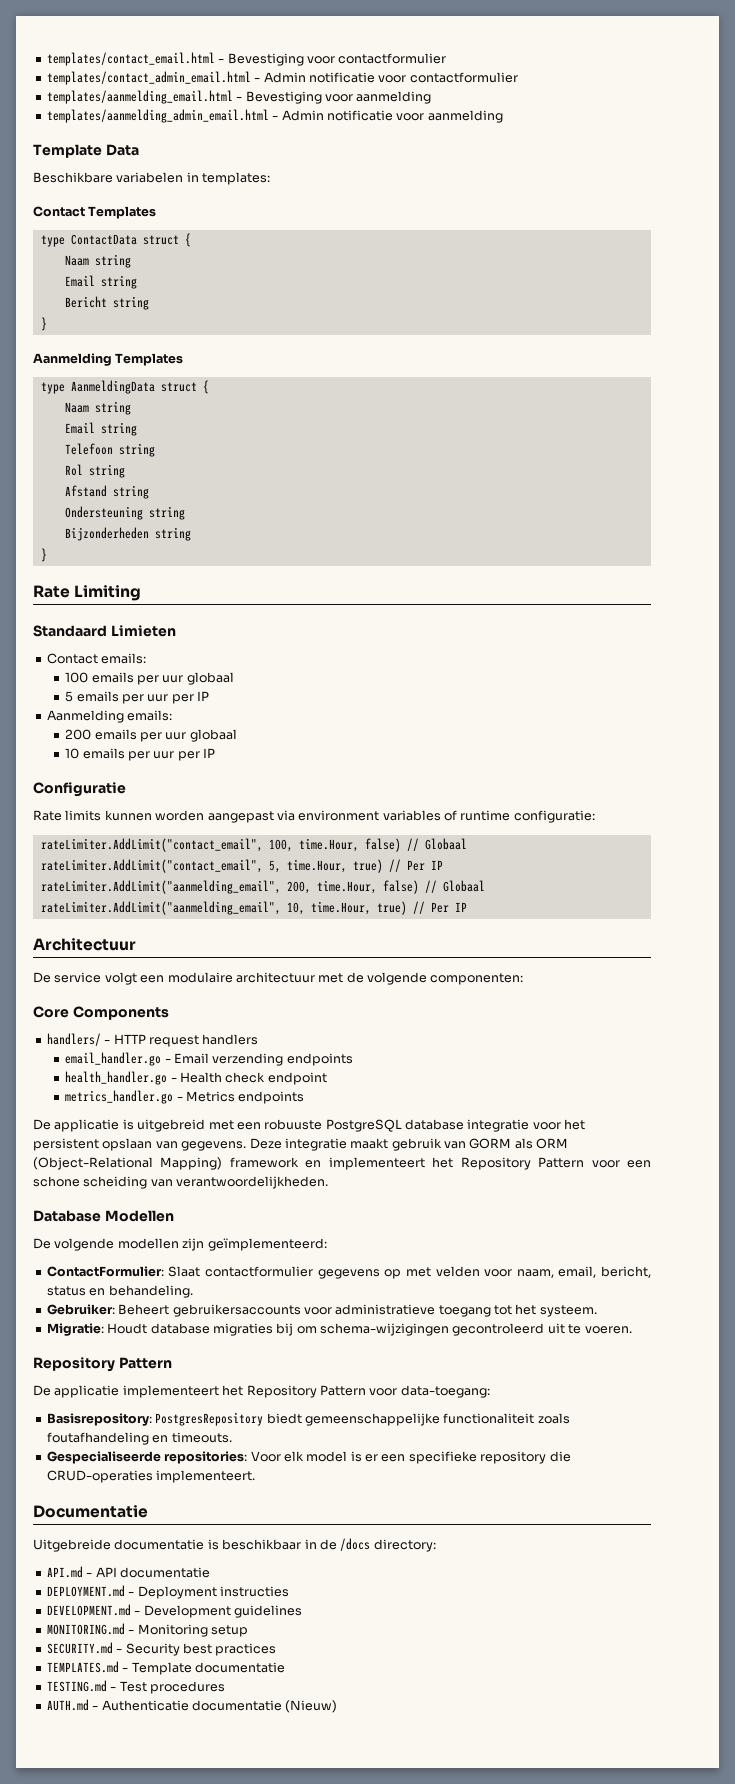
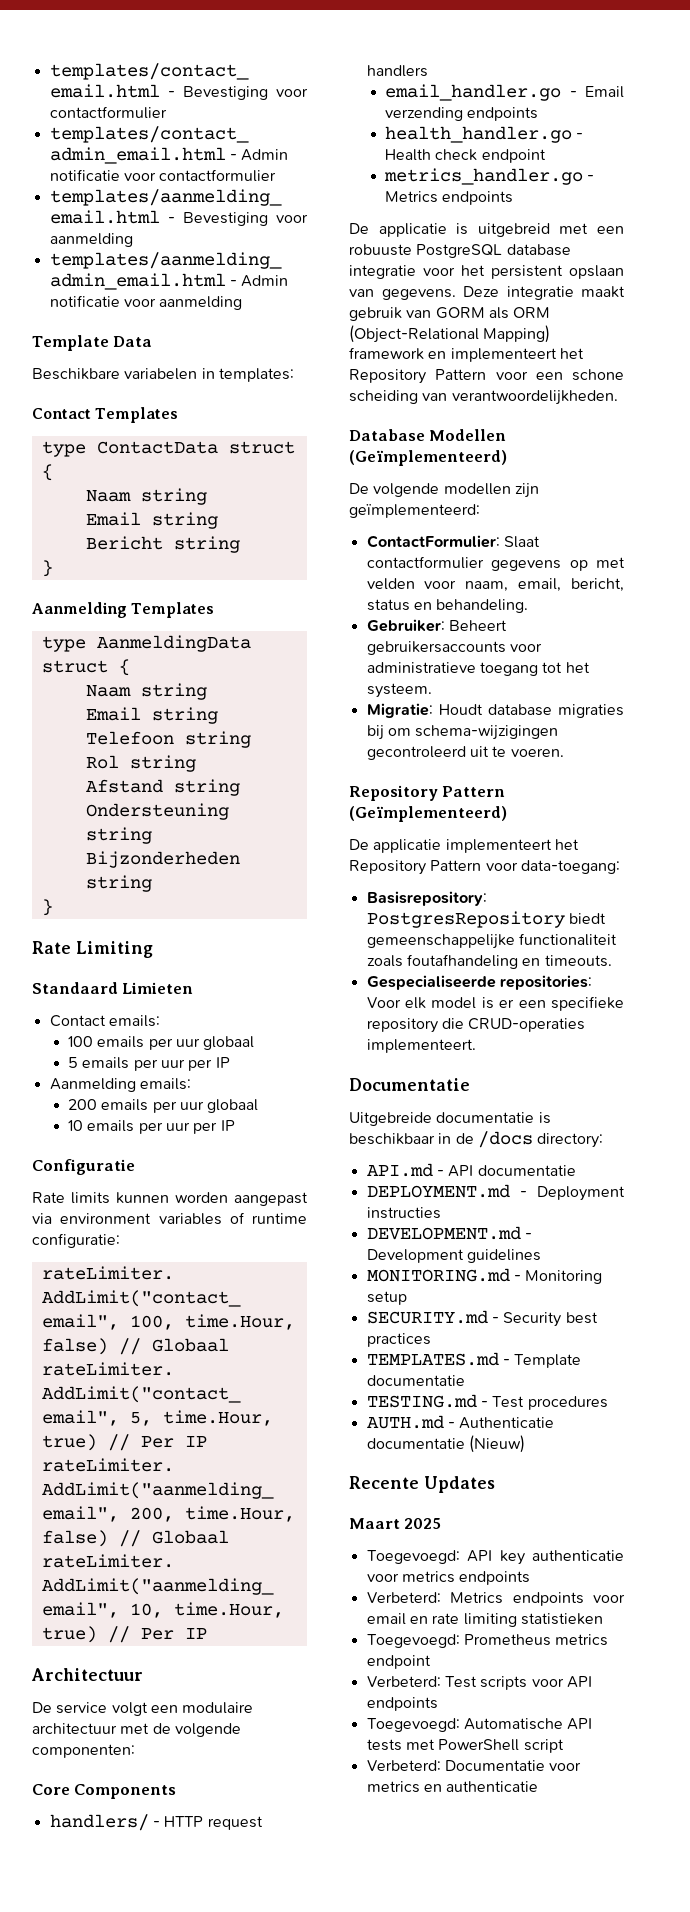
(174, 1216) none -> [349,450,507,466] (Geïmplementeerd)
(172, 1363) none -> [349,806,507,822] (Geïmplementeerd)
(338, 1706) none -> [349,1476,495,1493] [349,1518,442,1529] [366,1550,624,1565] [366,1571,531,1585] [366,1592,625,1606] [366,1613,603,1627] [366,1634,609,1648] [366,1655,431,1669] [366,1676,592,1690] [366,1697,438,1711] [366,1718,593,1732] [366,1739,564,1753] [366,1760,582,1771] [366,1781,539,1793] // Recente Updates // Maart 2025 // Toegevoegd: API key authenticatie voor metrics endpoints // Verbeterd: Metrics endpoints voor email en rate limiting statistieken // Toegevoegd: Prometheus metrics endpoint // Verbeterd: Test scripts voor API endpoints // Toegevoegd: Automatische API tests met PowerShell script // Verbeterd: Documentatie voor metrics en authenticatie

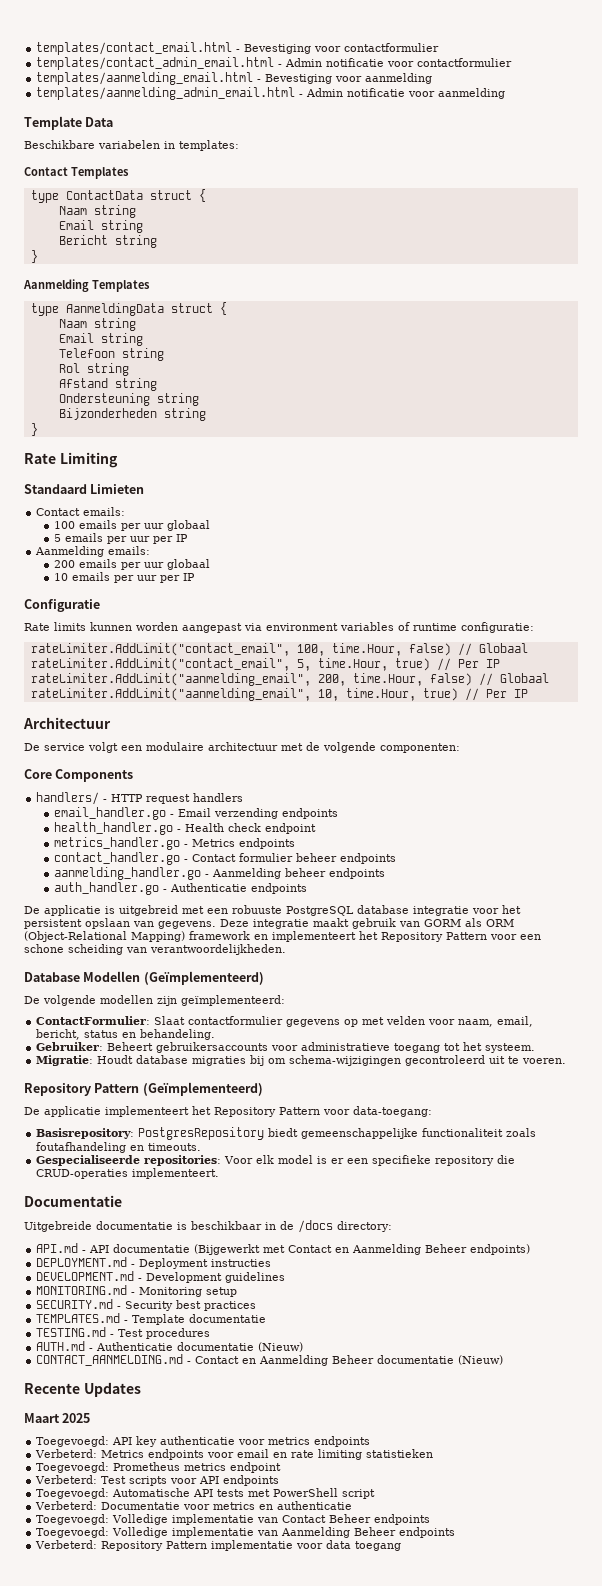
(514, 198) none -> [53,852,396,865] [53,867,385,880] [53,882,307,895] // contact_handler.go - Contact formulier beheer endpoints // aanmelding_handler.go - Aanmelding beheer endpoints // auth_handler.go - Authenticatie endpoints
(576, 1170) none -> [194,1244,531,1255] (Bijgewerkt met Contact en Aanmelding Beheer endpoints)
(525, 1444) none -> [36,1354,504,1366] // CONTACT_AANMELDING.md - Contact en Aanmelding Beheer documentatie (Nieuw)
(539, 1786) none -> [36,1514,431,1525] [36,1527,456,1538] [35,1540,402,1551] // Toegevoegd: Volledige implementatie van Contact Beheer endpoints // Toegevoegd: Volledige implementatie van Aanmelding Beheer endpoints // Verbeterd: Repository Pattern implementatie voor data toegang

